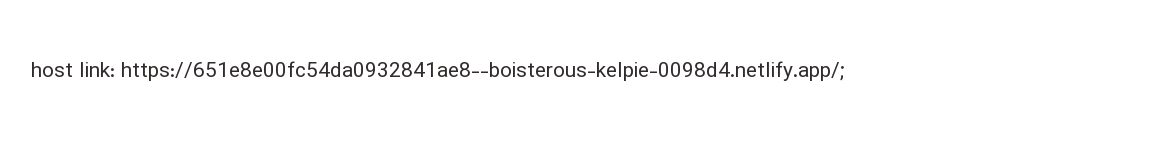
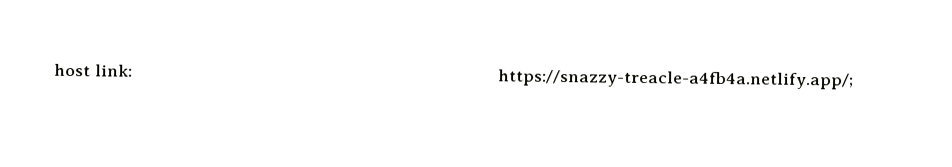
[121,61,844,81] https://651e8e00fc54da0932841ae8--boisterous-kelpie-0098d4.netlify.app/; -> [497,69,854,90] https://snazzy-treacle-a4fb4a.netlify.app/;

